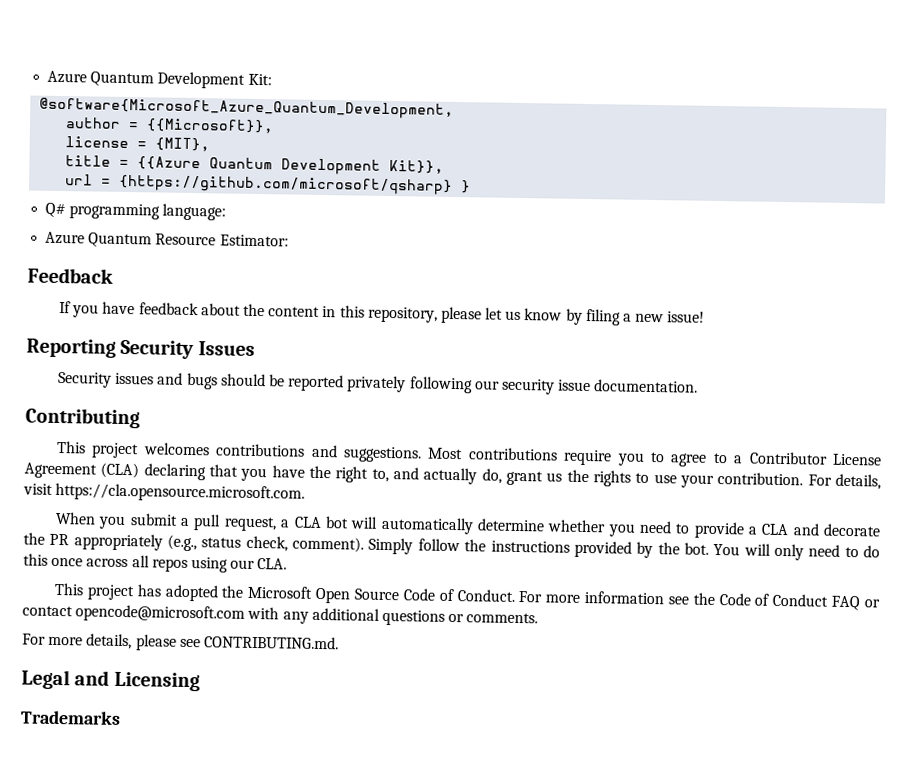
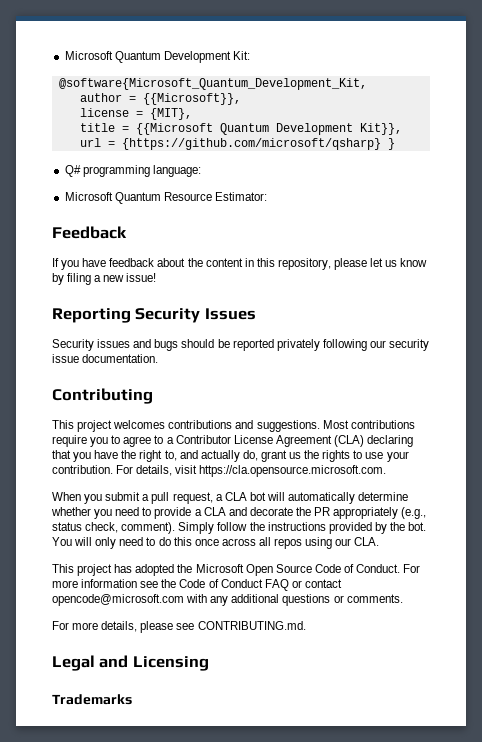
[47,70,88,84] Azure -> [64,51,113,60] Microsoft
[39,97,455,119] @software{Microsoft_Azure_Quantum_Development, -> [58,78,367,90] @software{Microsoft_Quantum_Development_Kit,
[137,156,202,171] {{Azure -> [135,123,213,135] {{Microsoft
[45,231,86,245] Azure -> [64,192,113,201] Microsoft

